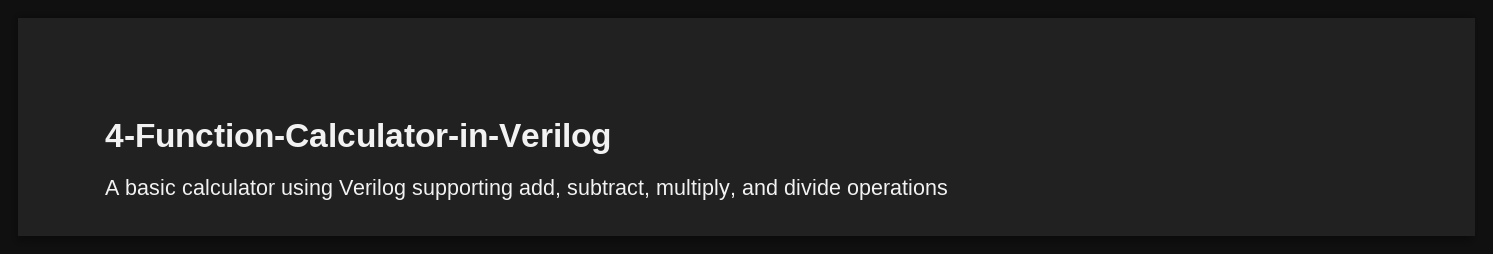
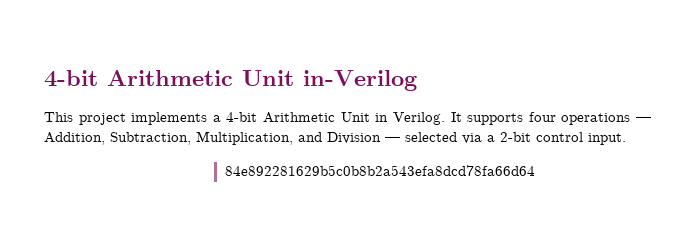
[105,123,611,154] [105,179,948,200] 4-Function-Calculator-in-Verilog // A basic calculator using Verilog supporting add, subtract, multiply, and divide operations -> [44,70,417,91] [44,112,652,125] [44,131,626,145] [224,165,535,176] 4-bit Arithmetic Unit in-Verilog // This project implements a 4-bit Arithmetic Unit in Verilog. It supports four operations — Addition, Subtraction, Multiplication, and Division — selected via a 2-bit control input. // 84e892281629b5c0b8b2a543efa8dcd78fa66d64

